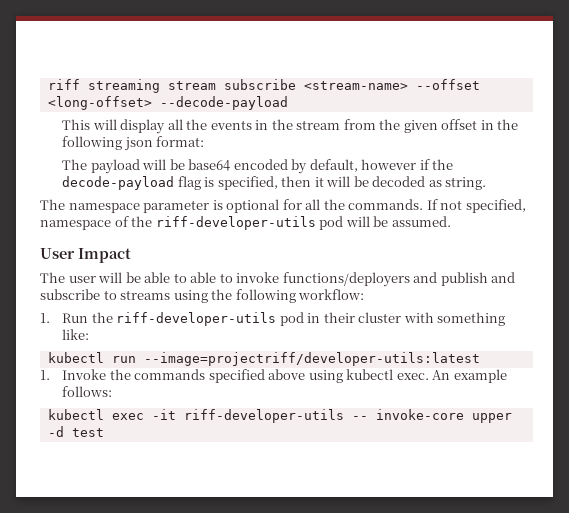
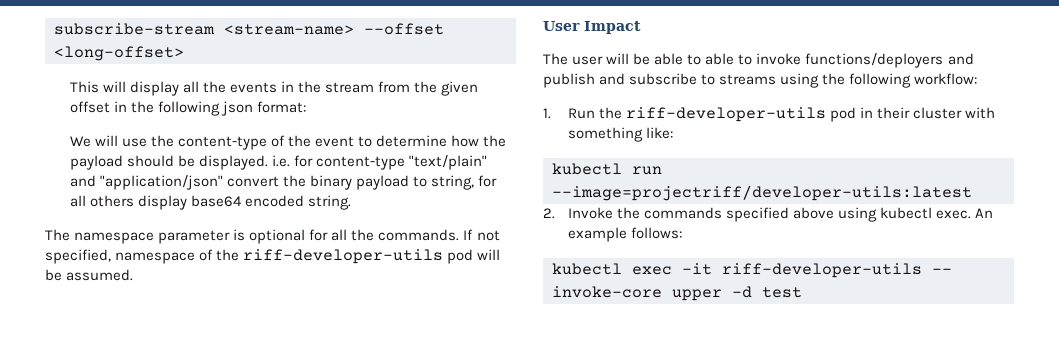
[47,79,296,93] riff streaming stream subscribe -> [54,23,215,35] subscribe-stream
[159,96,288,110] --decode-payload -> (184, 53) none
[62,159,454,174] [62,176,442,190] The payload will be base64 encoded by default, however if the decode-payload flag is specified, then it will be decoded as -> [69,135,507,150] [69,155,488,170] [69,175,498,190] [69,195,305,210] We will use the content-type of the event to determine how the payload should be displayed. i.e. for content-type "text/plain" and "application/json" convert the binary payload to string, for all others display base64 encoded
[40,370,50,380] 1. -> [543,208,555,219] 2.

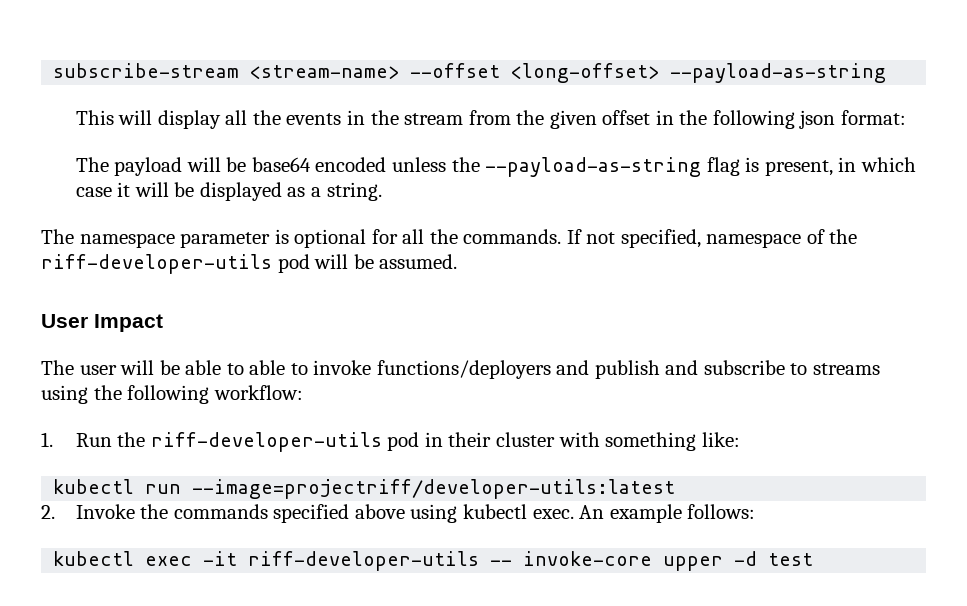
(184, 53) none -> [670,63,887,83] --payload-as-string
[69,135,507,150] [69,155,488,170] [69,175,498,190] [69,195,305,210] We will use the content-type of the event to determine how the payload should be displayed. i.e. for content-type "text/plain" and "application/json" convert the binary payload to string, for all others display base64 encoded -> [75,157,916,177] [75,182,321,201] The payload will be base64 encoded unless the --payload-as-string flag is present, in which case it will be displayed as a

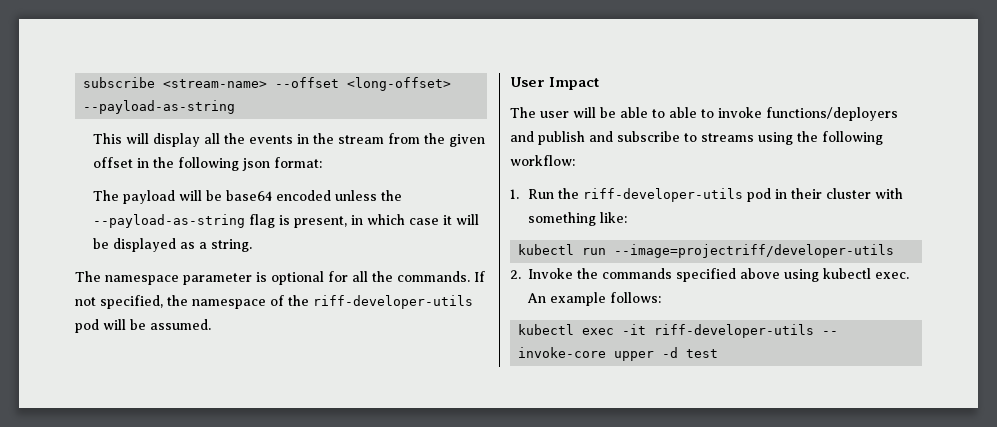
[53,63,240,78] subscribe-stream -> [83,77,156,88] subscribe
(701, 238) none -> [167,295,188,306] the
[192,479,676,499] --image=projectriff/developer-utils:latest -> [614,244,895,258] --image=projectriff/developer-utils

